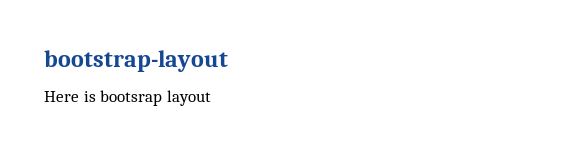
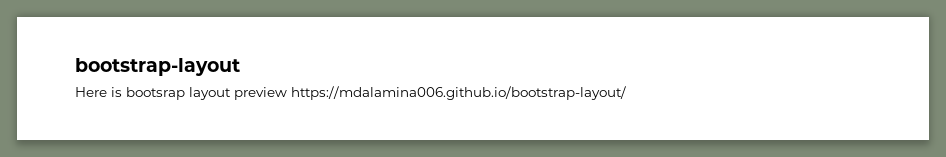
(211, 98) none -> [234,86,626,100] preview https://mdalamina006.github.io/bootstrap-layout/

